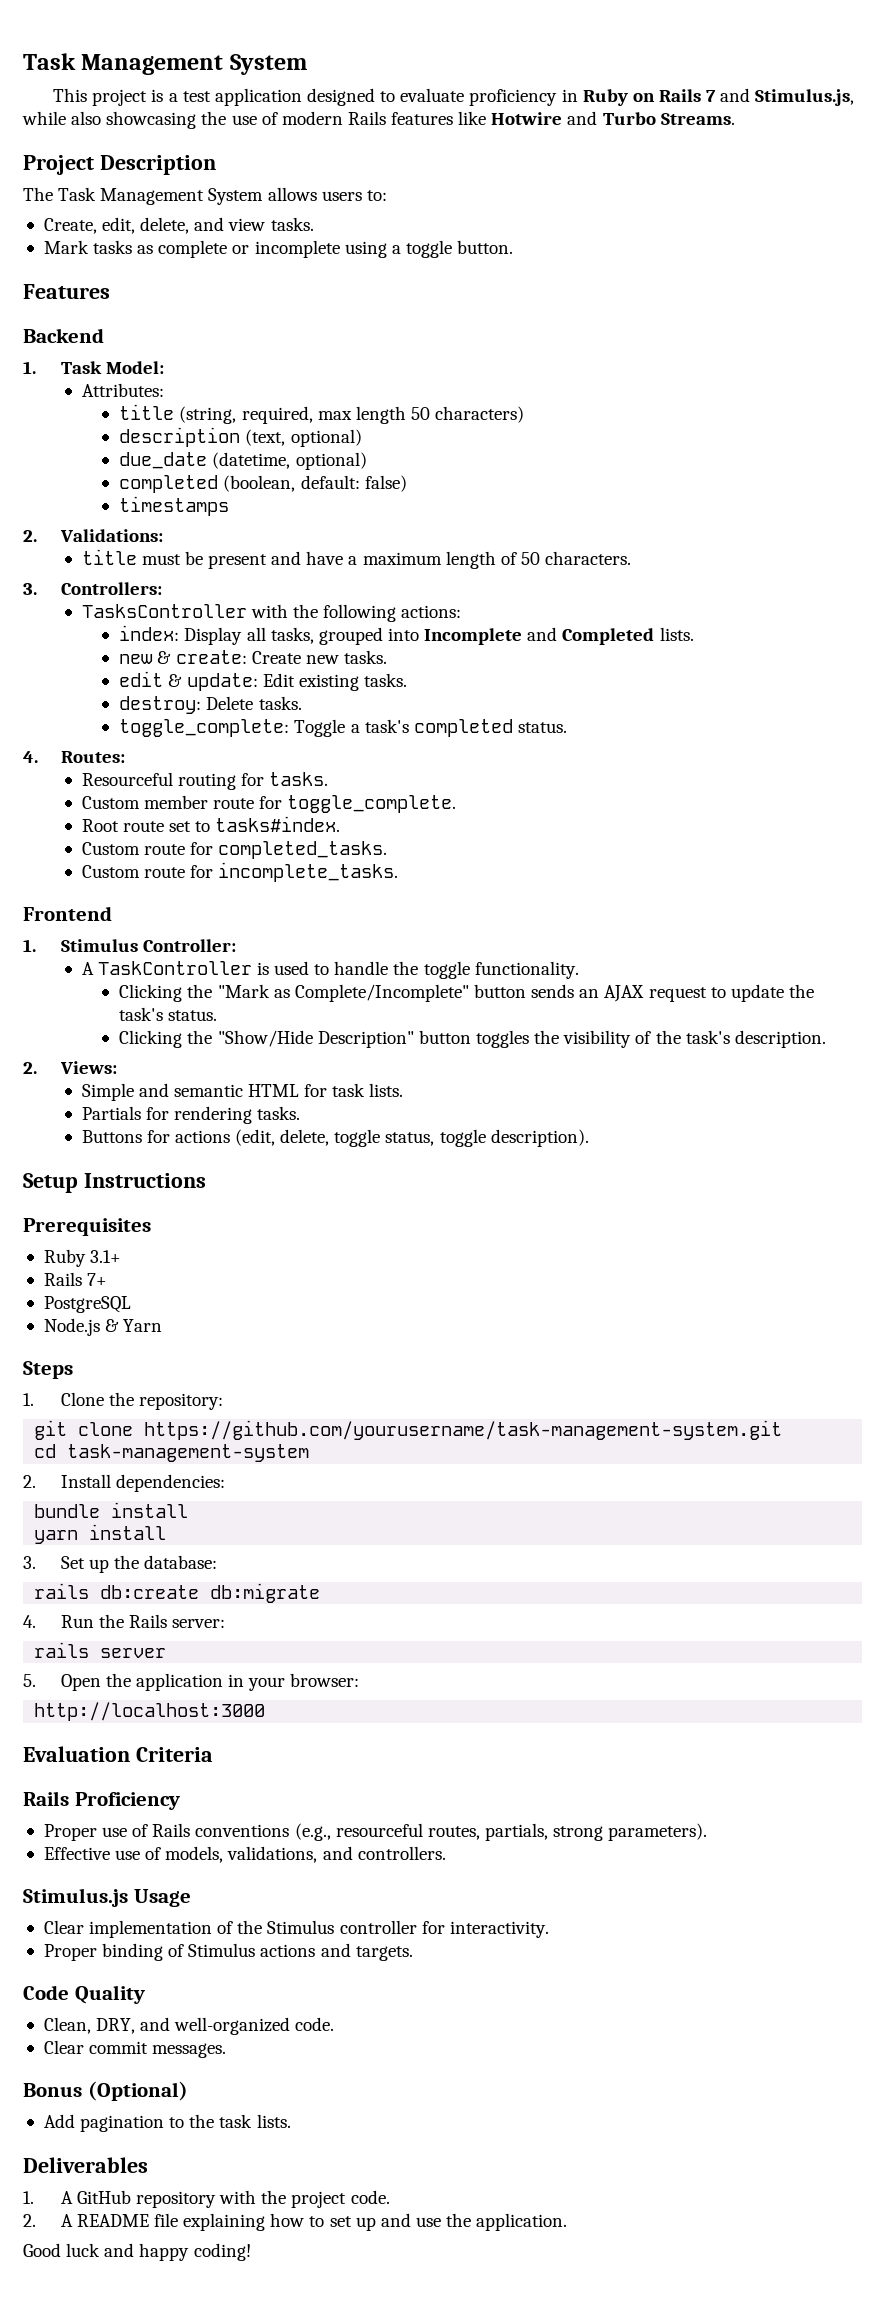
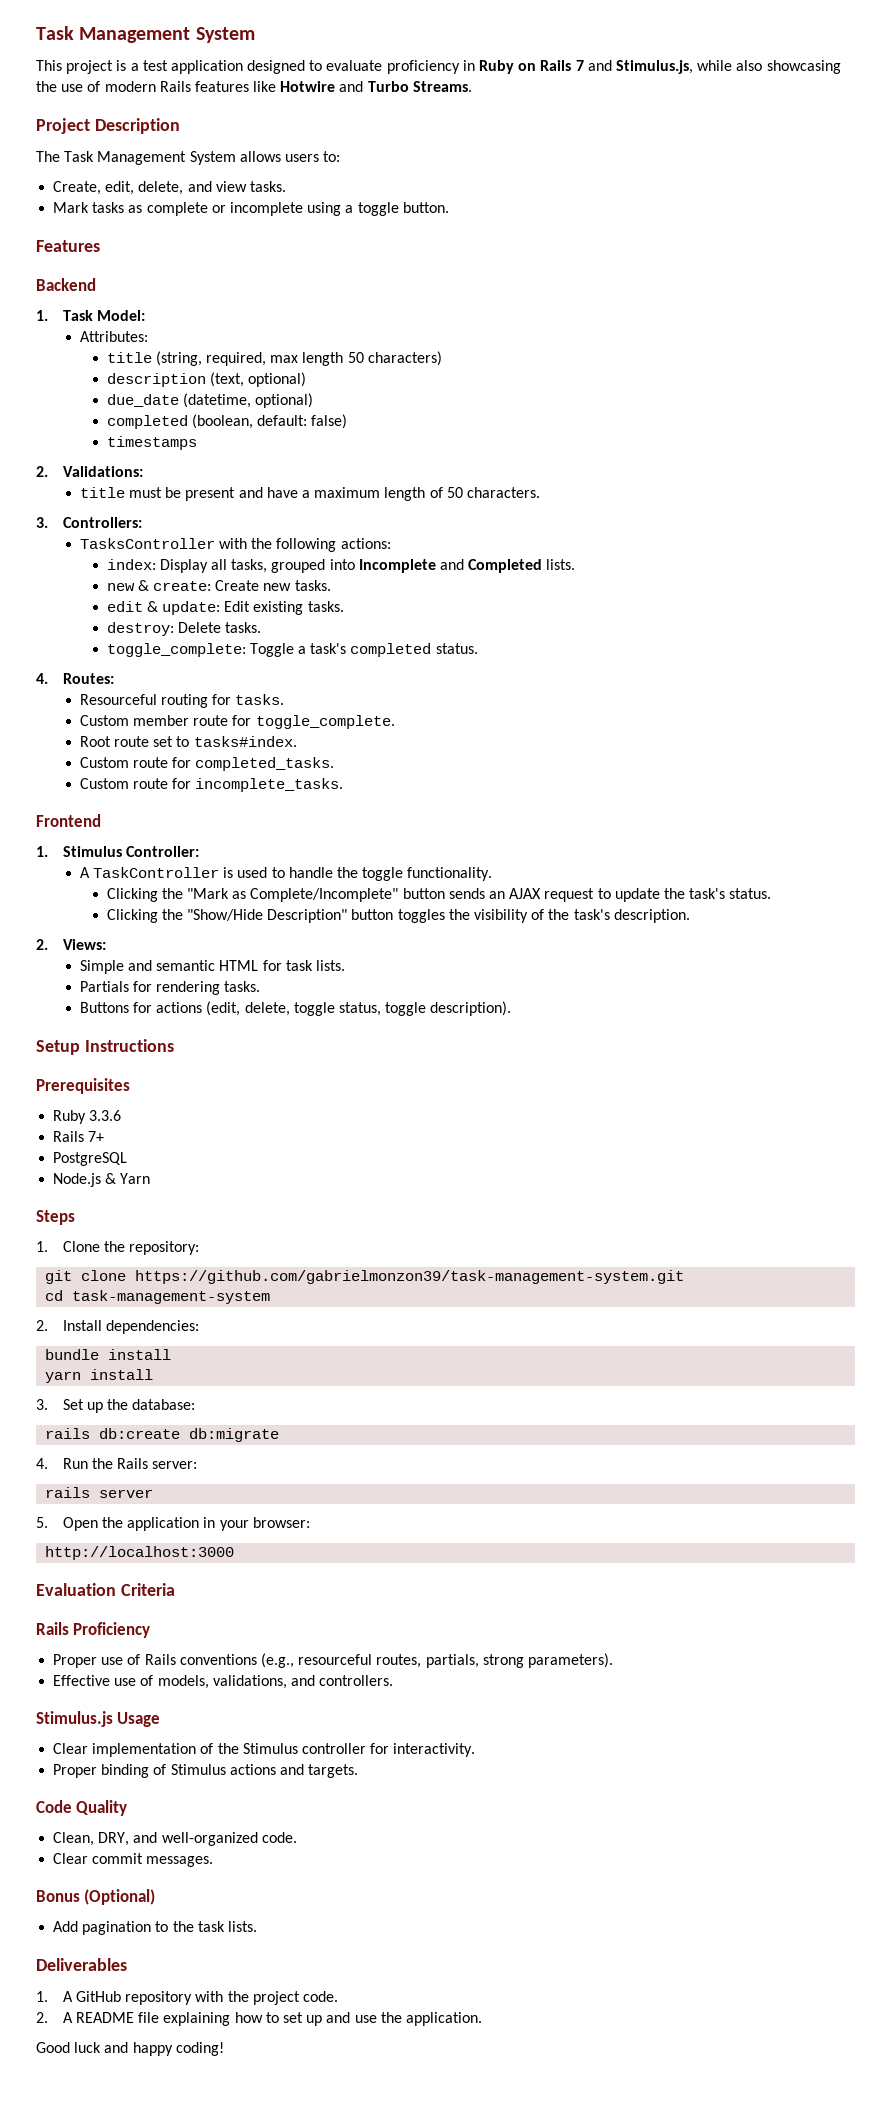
[90,1250,122,1263] 3.1+ -> [89,1110,122,1121] 3.3.6
[144,1420,783,1440] https://github.com/yourusername/task-management-system.git -> [135,1270,685,1284] https://github.com/gabrielmonzon39/task-management-system.git

